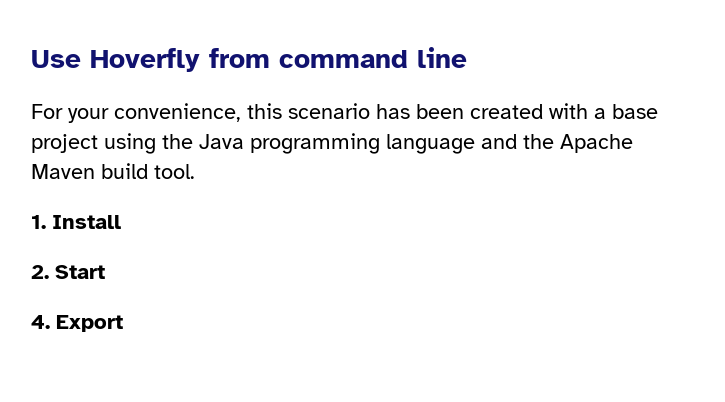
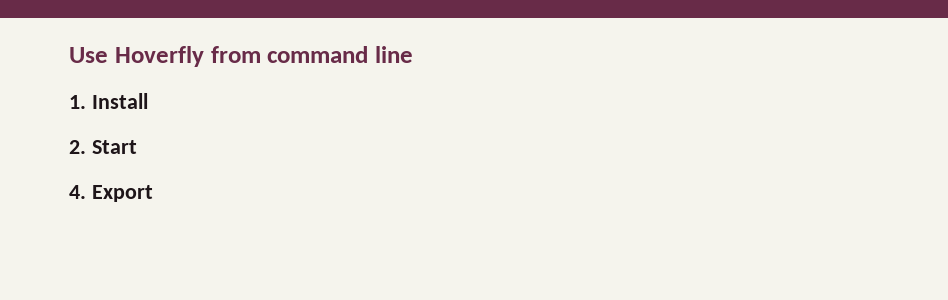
[31,103,658,123] [31,133,633,154] [31,163,195,179] // For your convenience, this scenario has been created with a base project using the Java programming language and the Apache Maven build tool. -> (413, 54) none

